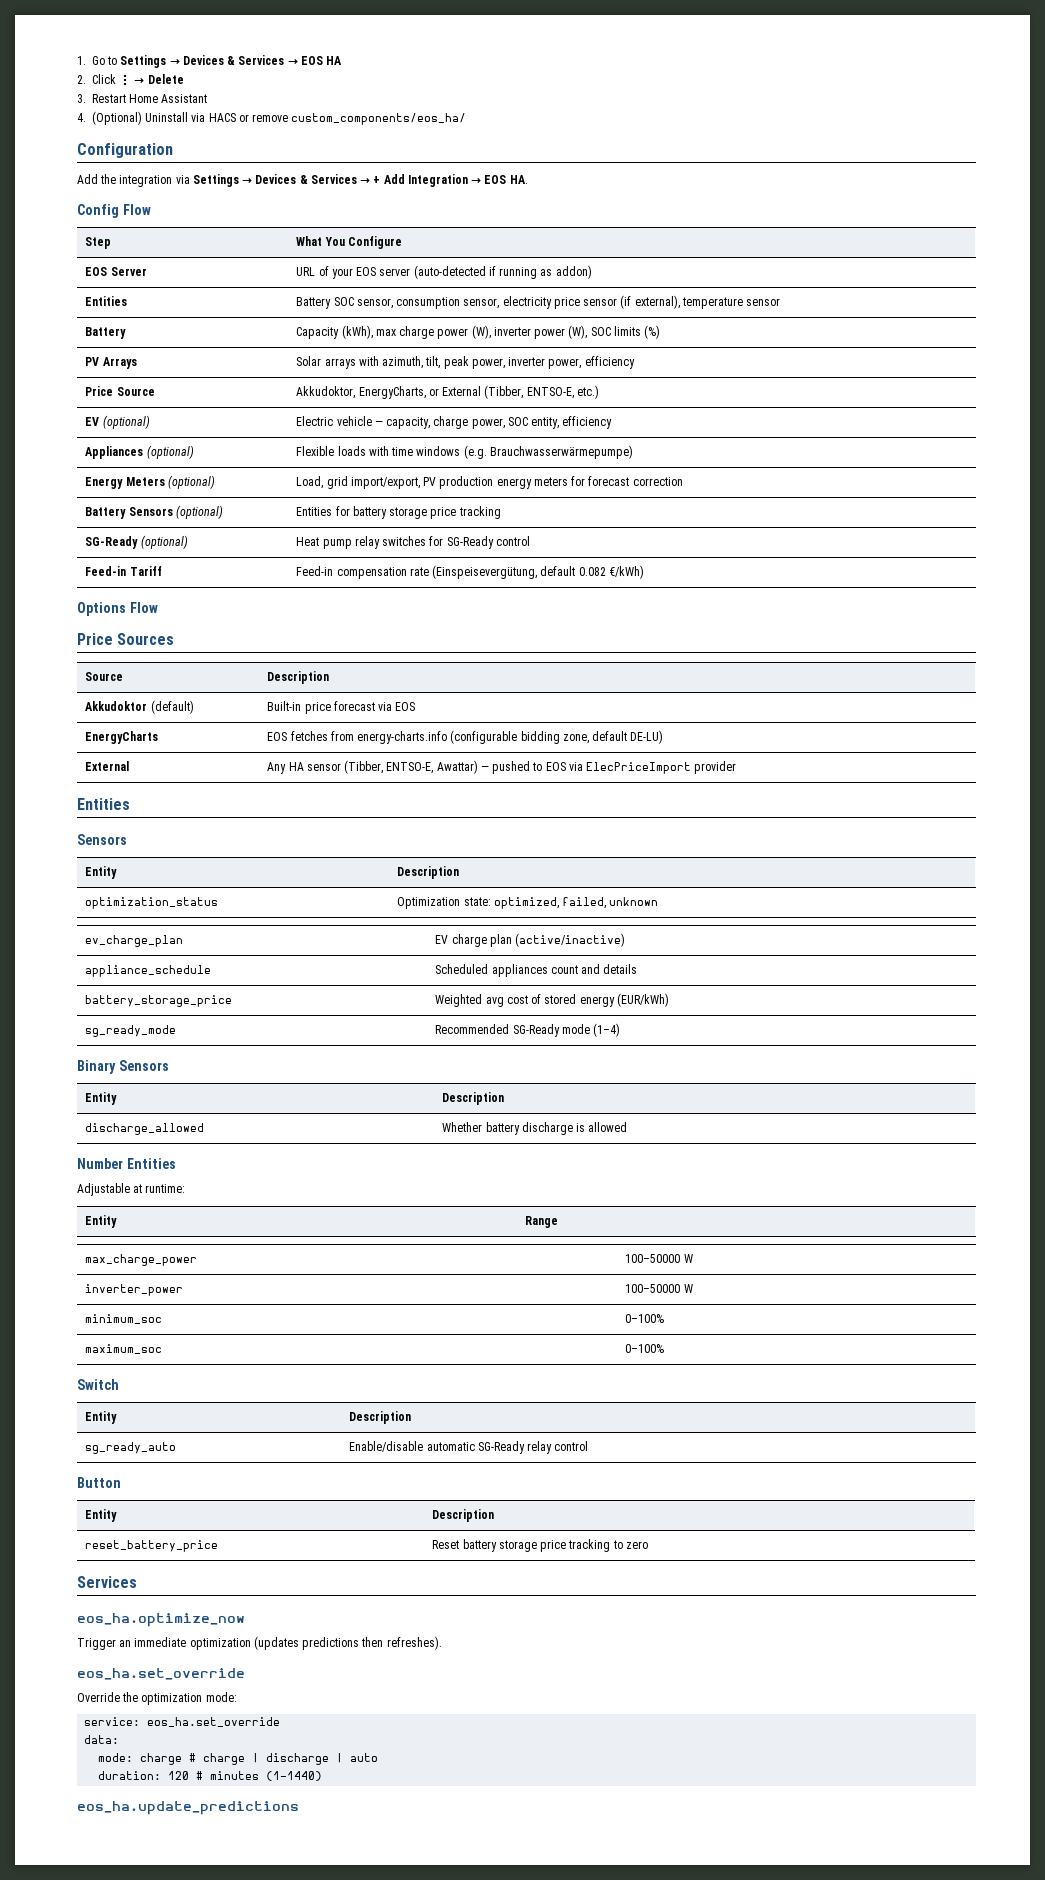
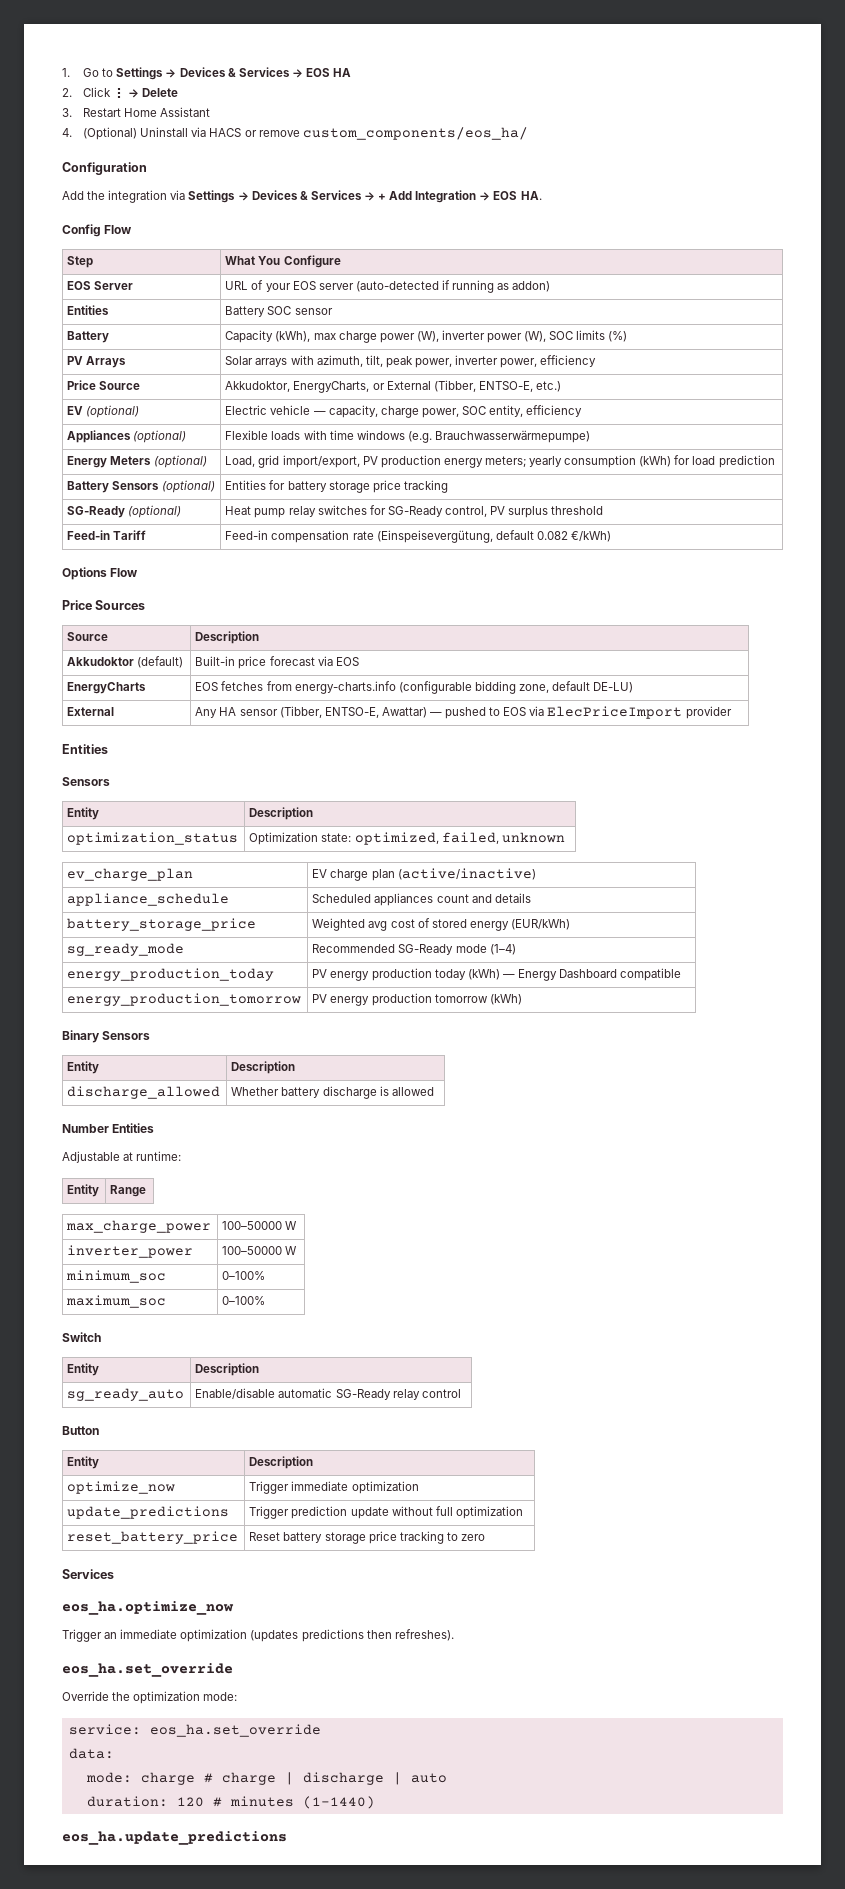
[356,295,743,309] sensor, consumption sensor, electricity price sensor (if external), temperature -> (292, 310) none
[533,476,683,486] meters for forecast correction -> [484,455,775,468] meters; yearly consumption (kWh) for load prediction
[495,536,530,546] control -> [444,506,604,518] control, PV surplus threshold
(621, 1030) none -> [67,968,275,981] [312,968,682,981] [67,993,302,1006] [312,993,522,1006] // energy_production_today | PV energy production today (kWh) — Energy Dashboard compatible // energy_production_tomorrow | PV energy production tomorrow (kWh)
(495, 1515) none -> [67,1481,176,1494] [249,1481,419,1494] [67,1506,230,1519] [249,1506,523,1519] // optimize_now | Trigger immediate optimization // update_predictions | Trigger prediction update without full optimization

